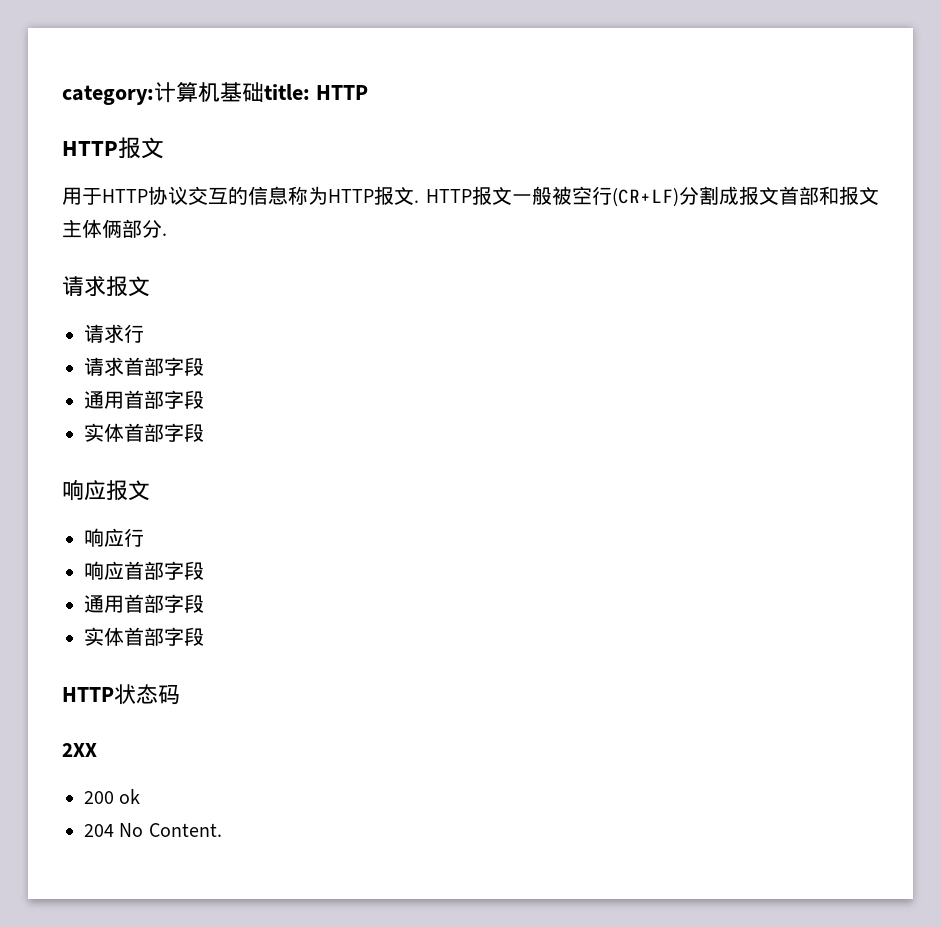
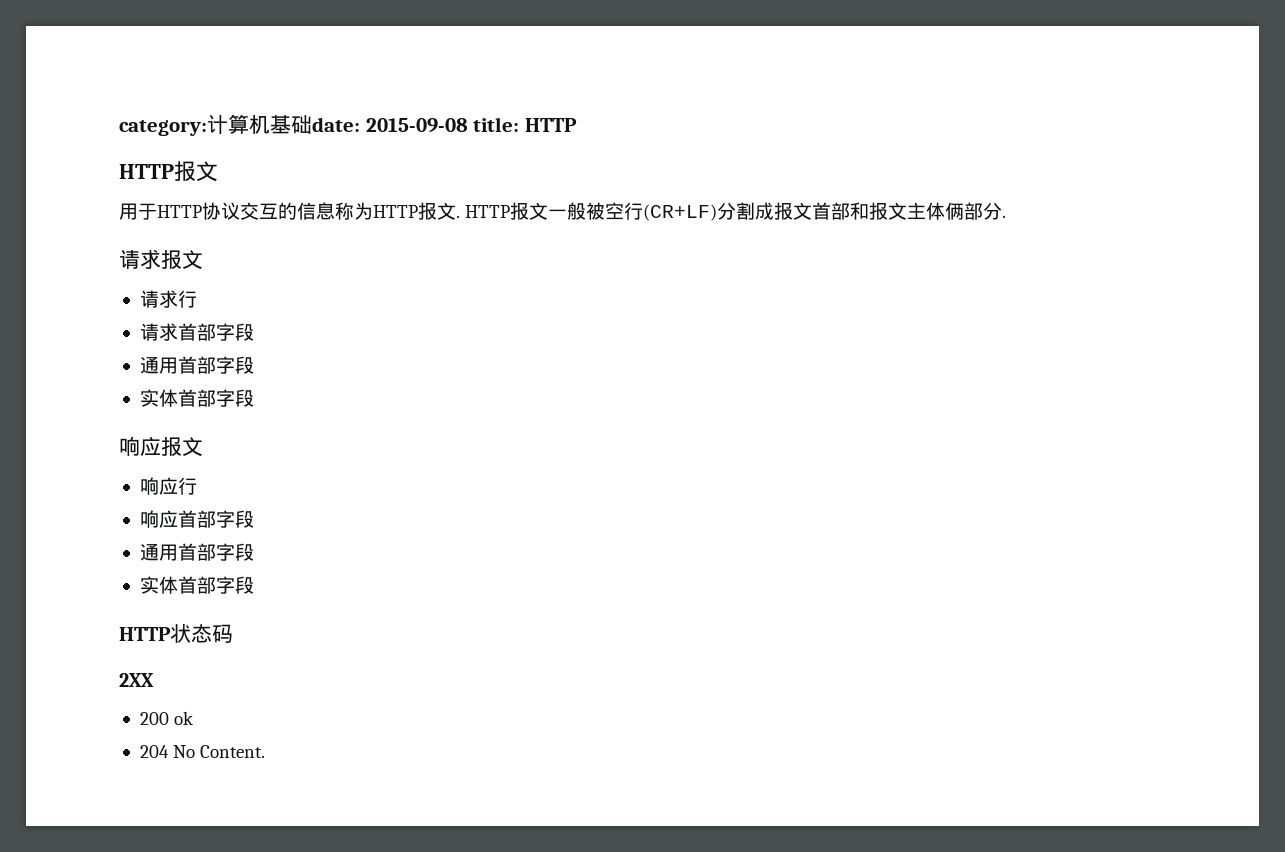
(264, 92) none -> [312,117,468,133] date: 2015-09-08

